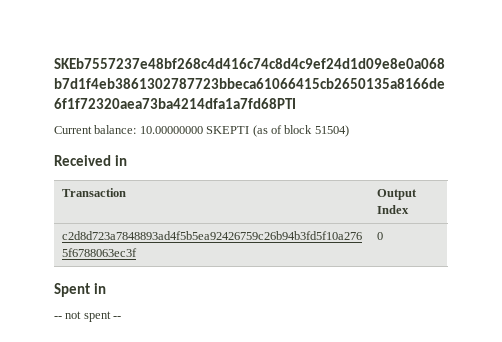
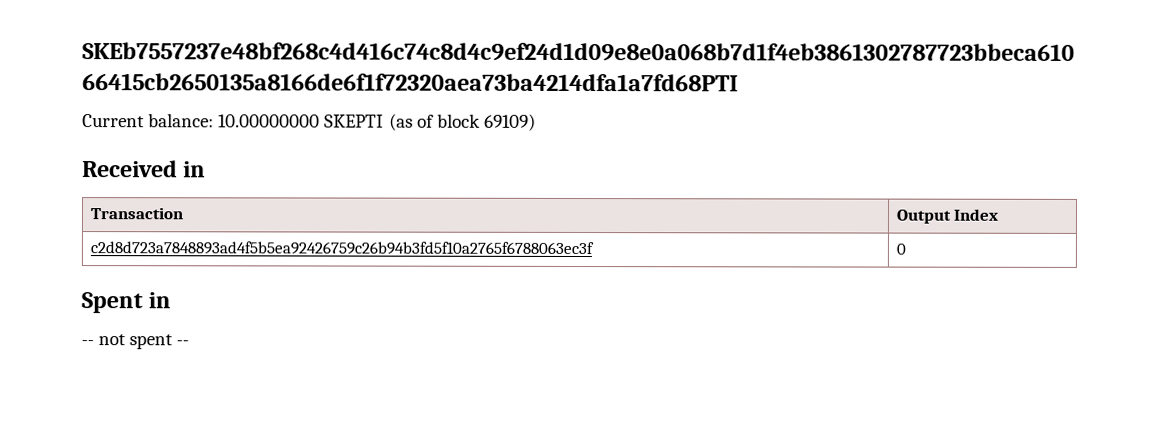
[314,125,349,137] 51504) -> [483,113,536,131] 69109)

